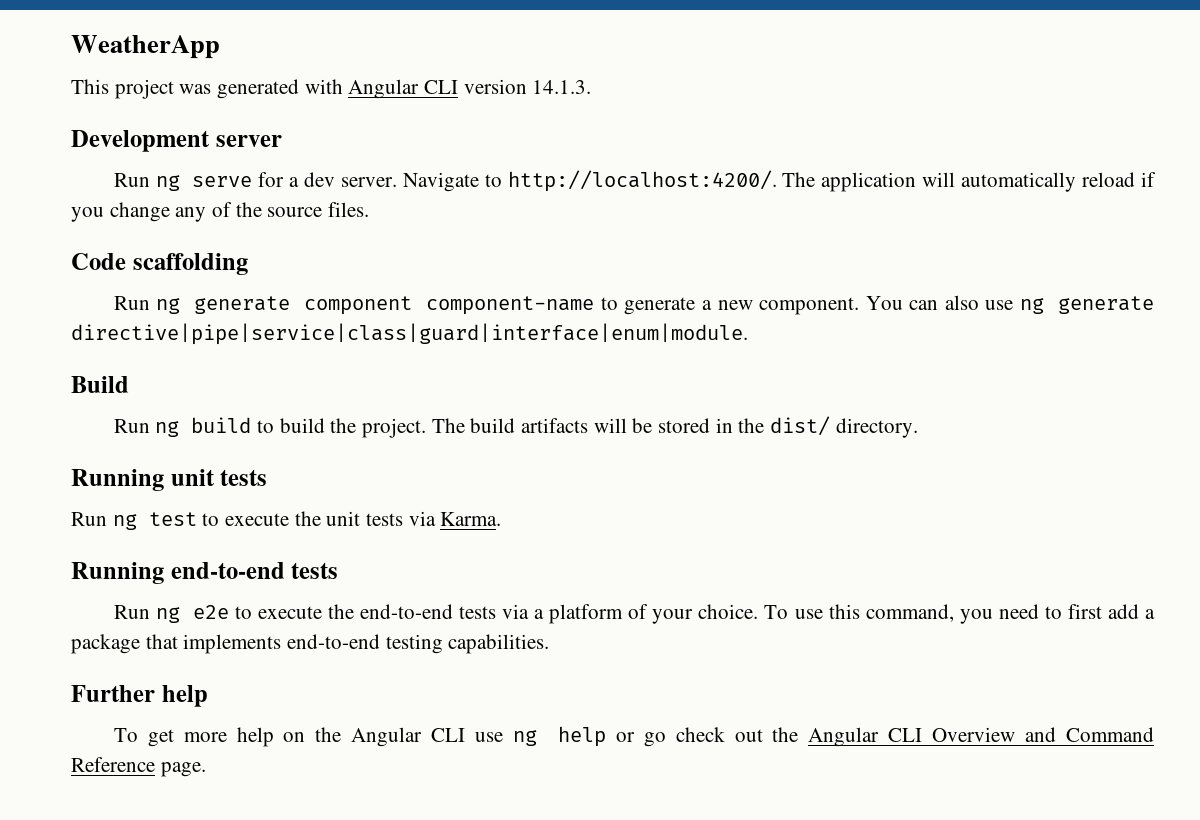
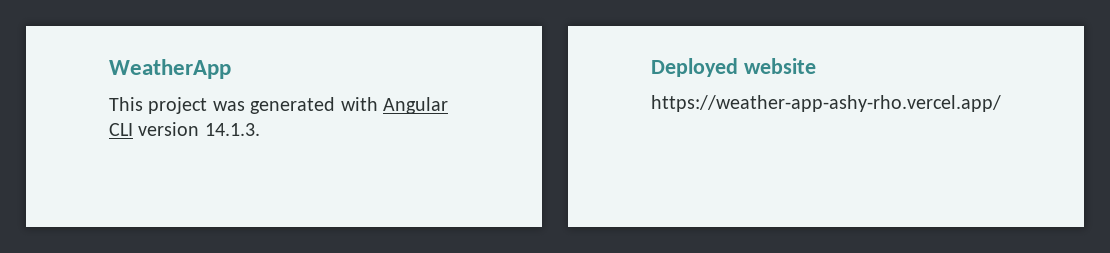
[71,130,282,152] [113,170,1156,192] [71,202,370,222] [71,253,248,275] [113,295,1154,315] [71,323,748,345] [71,376,129,393] [113,416,918,438] [71,469,268,491] [71,511,502,530] [71,562,339,584] [113,604,1156,624] [71,634,550,654] [71,685,208,707] [113,726,1154,747] [71,757,206,777] Development server // Run ng serve for a dev server. Navigate to http://localhost:4200/. The application will automatically reload if you change any of the source files. // Code scaffolding // Run ng generate component component-name to generate a new component. You can also use ng generate directive|pipe|service|class|guard|interface|enum|module. // Build // Run ng build to build the project. The build artifacts will be stored in the dist/ directory. // Running unit tests // Run ng test to execute the unit tests via Karma. // Running end-to-end tests // Run ng e2e to execute the end-to-end tests via a platform of your choice. To use this command, you need to first add a package that implements end-to-end testing capabilities. // Further help // To get more help on the Angular CLI use ng help or go check out the Angular CLI Overview and Command Reference page. -> [651,58,816,77] [651,95,1001,112] Deployed website // https://weather-app-ashy-rho.vercel.app/

